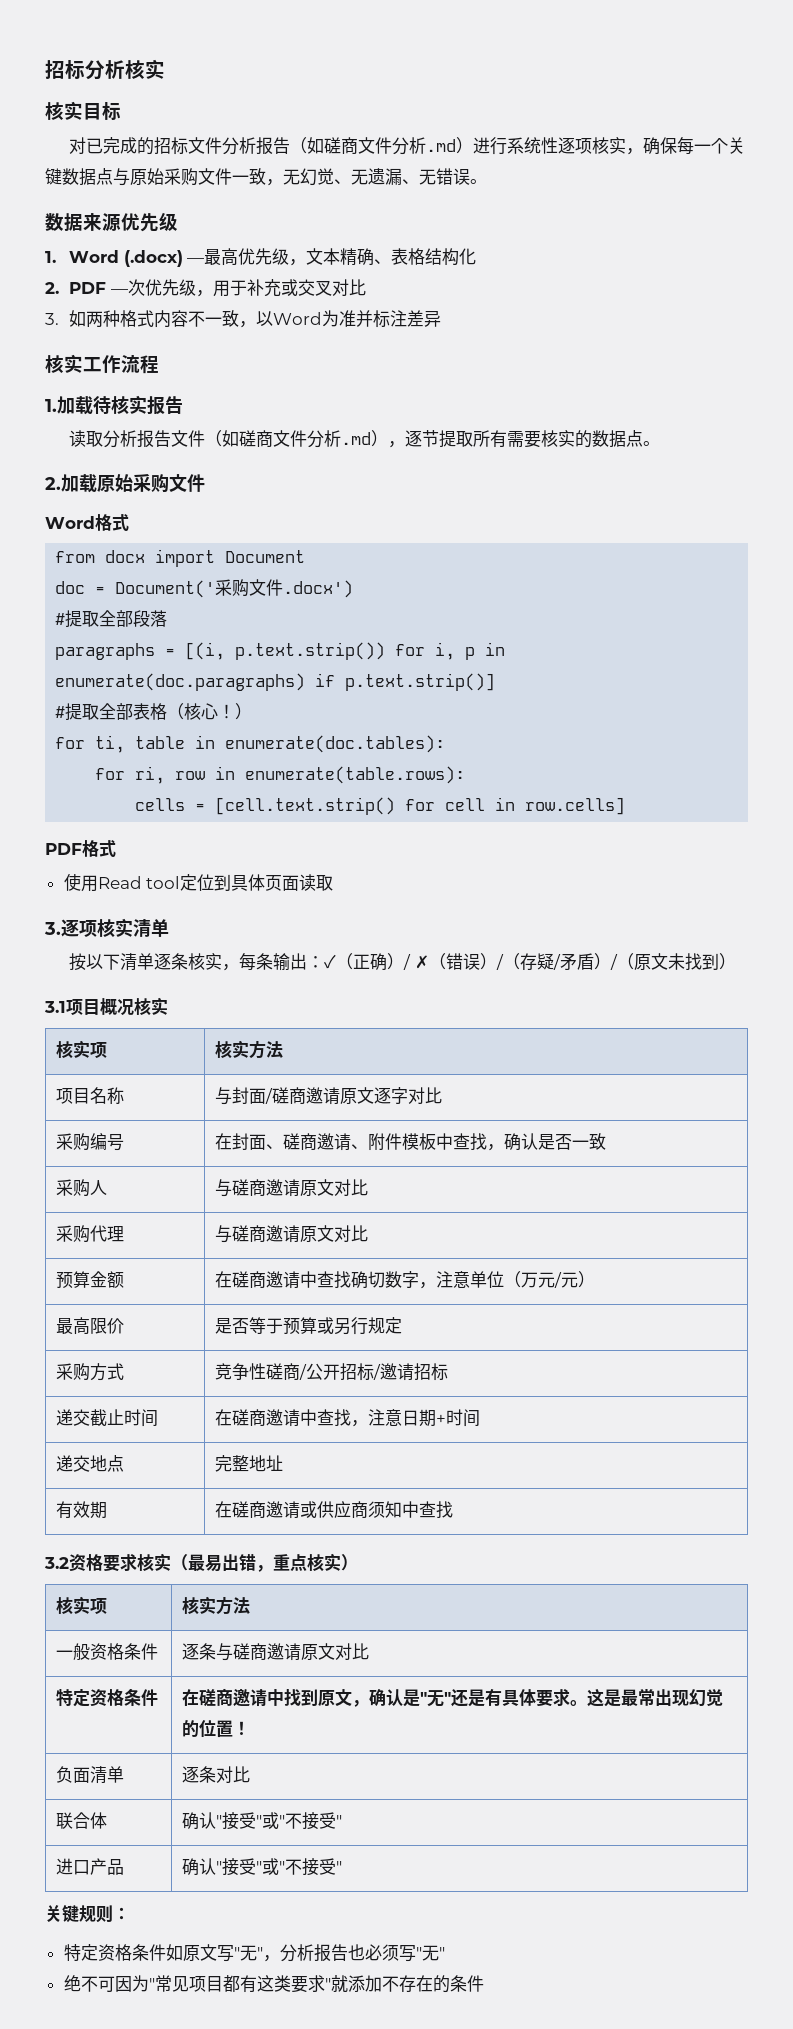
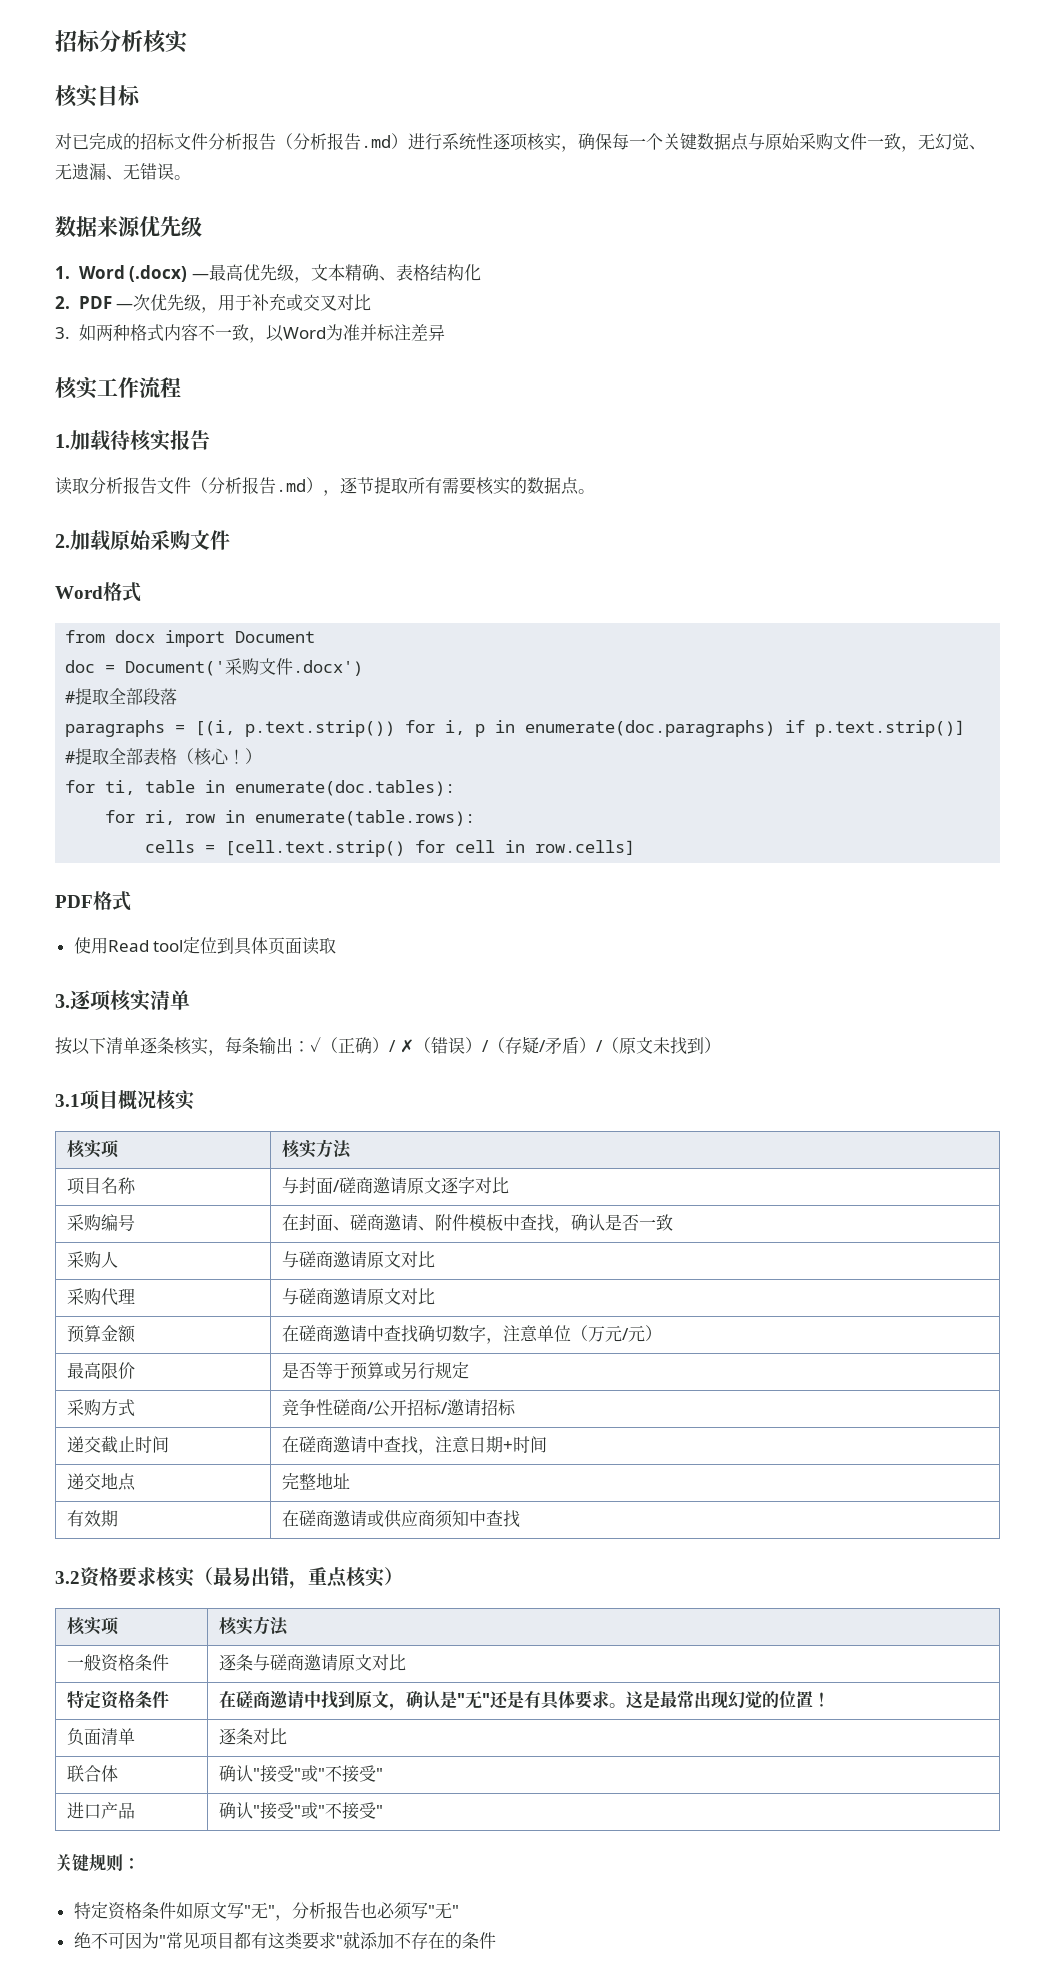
[306,137,426,155] 如磋商文件分析 -> [293,133,361,150] 分析报告
[221,430,341,448] 如磋商文件分析 -> [208,477,276,494] 分析报告

